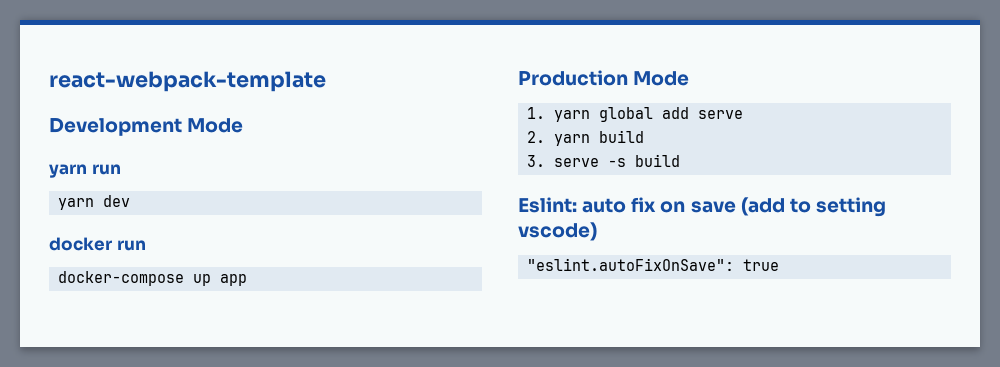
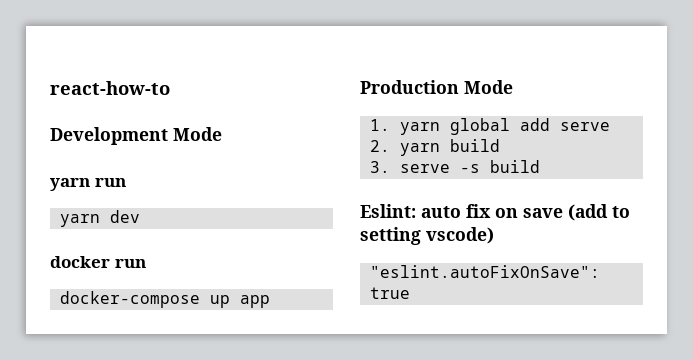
[49,71,326,92] react-webpack-template -> [50,81,170,95] react-how-to

